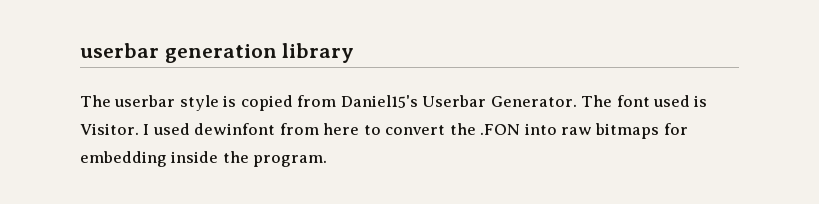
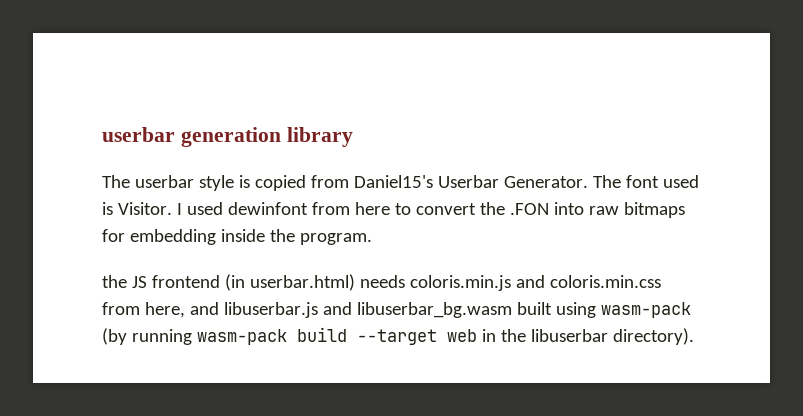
(328, 161) none -> [102,274,661,291] [102,302,691,318] [102,327,694,345] // the JS frontend (in userbar.html) needs coloris.min.js and coloris.min.css from here, and libuserbar.js and libuserbar_bg.wasm built using wasm-pack (by running wasm-pack build --target web in the libuserbar directory).

